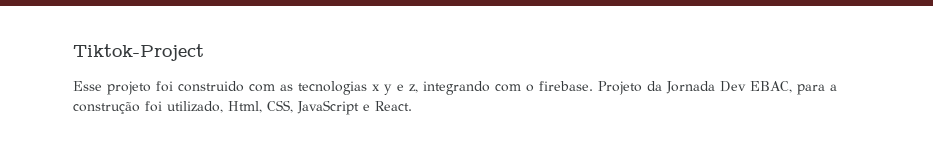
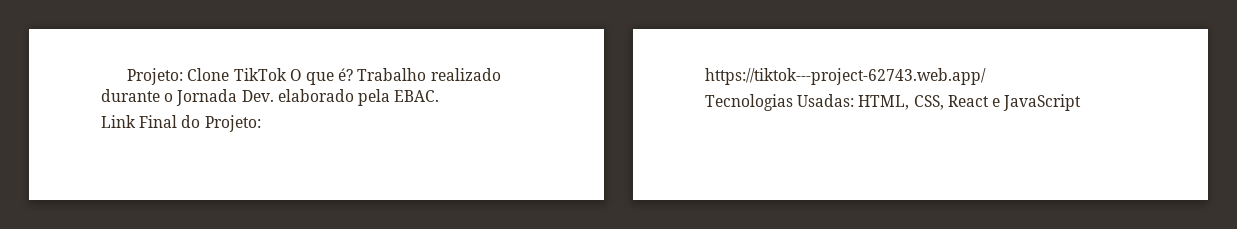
[73,44,204,61] [73,81,837,95] [73,100,412,115] Tiktok-Project // Esse projeto foi construido com as tecnologias x y e z, integrando com o firebase. Projeto da Jornada Dev EBAC, para a construção foi utilizado, Html, CSS, JavaScript e React. -> [127,68,501,85] [101,89,440,106] [101,115,261,132] [705,68,986,85] [705,94,1082,111] Projeto: Clone TikTok O que é? Trabalho realizado durante o Jornada Dev. elaborado pela EBAC. // Link Final do Projeto: https://tiktok---project-62743.web.app/ // Tecnologias Usadas: HTML, CSS, React e JavaScript

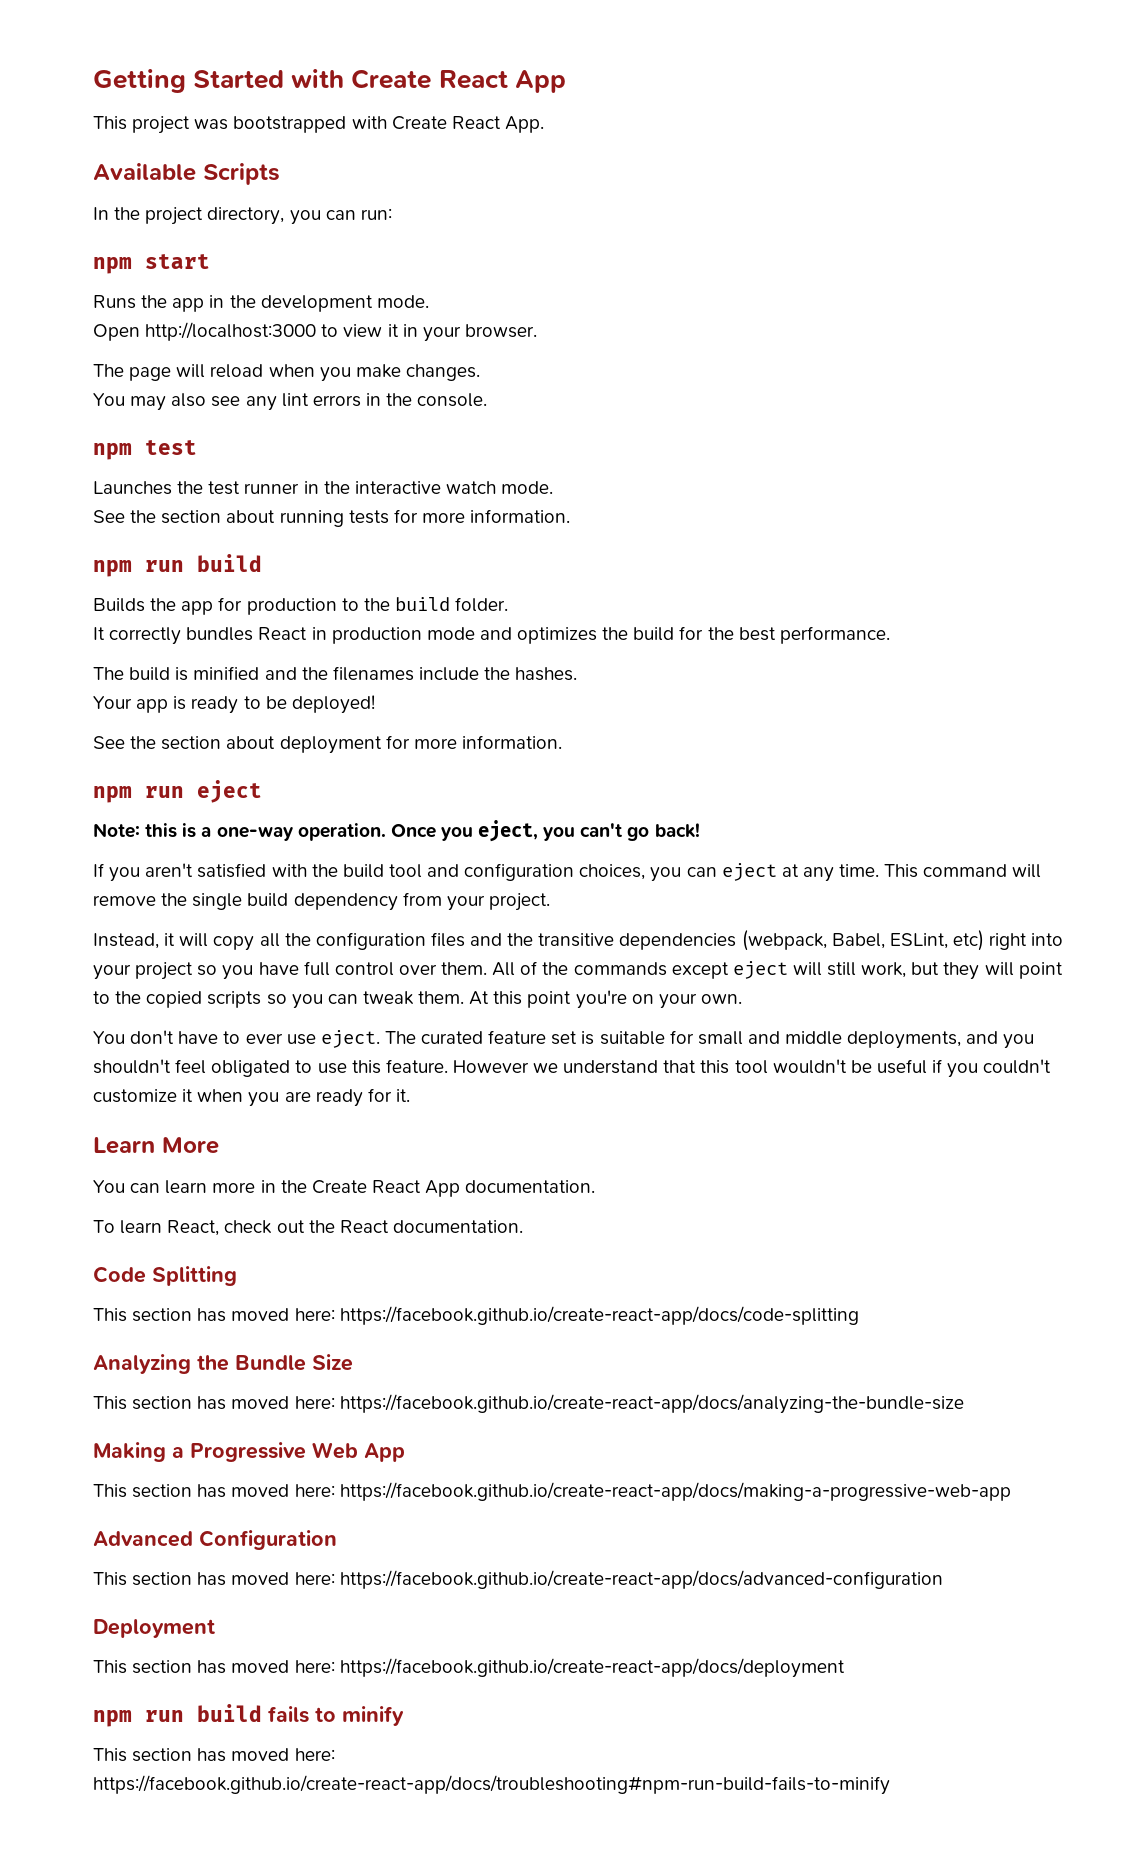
[127,68,501,85] [101,89,440,106] [101,115,261,132] [705,68,986,85] [705,94,1082,111] Projeto: Clone TikTok O que é? Trabalho realizado durante o Jornada Dev. elaborado pela EBAC. // Link Final do Projeto: https://tiktok---project-62743.web.app/ // Tecnologias Usadas: HTML, CSS, React e JavaScript -> [93,69,566,93] [93,116,544,134] [93,163,280,185] [93,207,392,225] [93,254,210,274] [93,295,429,312] [93,322,537,342] [93,364,480,382] [93,393,488,411] [93,440,197,460] [93,481,554,495] [93,509,571,527] [93,554,262,577] [93,597,509,615] [93,626,890,645] [93,666,578,681] [93,695,375,714] [93,735,562,754] [93,780,262,803] [93,820,700,842] [93,863,1042,882] [93,892,550,911] [93,930,1064,951] [93,961,1063,980] [93,990,742,1009] [93,1030,1035,1049] [93,1059,1052,1078] [93,1088,410,1107] [93,1137,219,1154] [93,1180,596,1197] [93,1220,523,1236] [93,1266,237,1286] [93,1306,859,1325] [93,1354,353,1374] [93,1394,964,1414] [93,1442,405,1462] [93,1482,1011,1501] [93,1530,337,1550] [93,1570,943,1589] [93,1619,215,1638] [93,1658,845,1678] [93,1704,404,1727] [93,1748,335,1762] [93,1775,890,1795] Getting Started with Create React App // This project was bootstrapped with Create React App. // Available Scripts // In the project directory, you can run: // npm start // Runs the app in the development mode. // Open http://localhost:3000 to view it in your browser. // The page will reload when you make changes. // You may also see any lint errors in the console. // npm test // Launches the test runner in the interactive watch mode. // See the section about running tests for more information. // npm run build // Builds the app for production to the build folder. // It correctly bundles React in production mode and optimizes the build for the best performance. // The build is minified and the filenames include the hashes. // Your app is ready to be deployed! // See the section about deployment for more information. // npm run eject // Note: this is a one-way operation. Once you eject, you can't go back! // If you aren't satisfied with the build tool and configuration choices, you can eject at any time. This command will remove the single build dependency from your project. // Instead, it will copy all the configuration files and the transitive dependencies (webpack, Babel, ESLint, etc) right into your project so you have full control over them. All of the commands except eject will still work, but they will point to the copied scripts so you can tweak them. At this point you're on your own. // You don't have to ever use eject. The curated feature set is suitable for small and middle deployments, and you shouldn't feel obligated to use this feature. However we understand that this tool wouldn't be useful if you couldn't customize it when you are ready for it. // Learn More // You can learn more in the Create React App documentation. // To learn React, check out the React documentation. // Code Splitting // This section has moved here: https://facebook.github.io/create-react-app/docs/code-splitting // Analyzing the Bundle Size // This section has moved here: https://facebook.github.io/create-react-app/docs/analyzing-the-bundle-size // Making a Progressive Web App // This section has moved here: https://facebook.github.io/create-react-app/docs/making-a-progressive-web-app // Advanced Configuration // This section has moved here: https://facebook.github.io/create-react-app/docs/advanced-configuration // Deployment // This section has moved here: https://facebook.github.io/create-react-app/docs/deployment // npm run build fails to minify // This section has moved here: https://facebook.github.io/create-react-app/docs/troubleshooting#npm-run-build-fails-to-minify

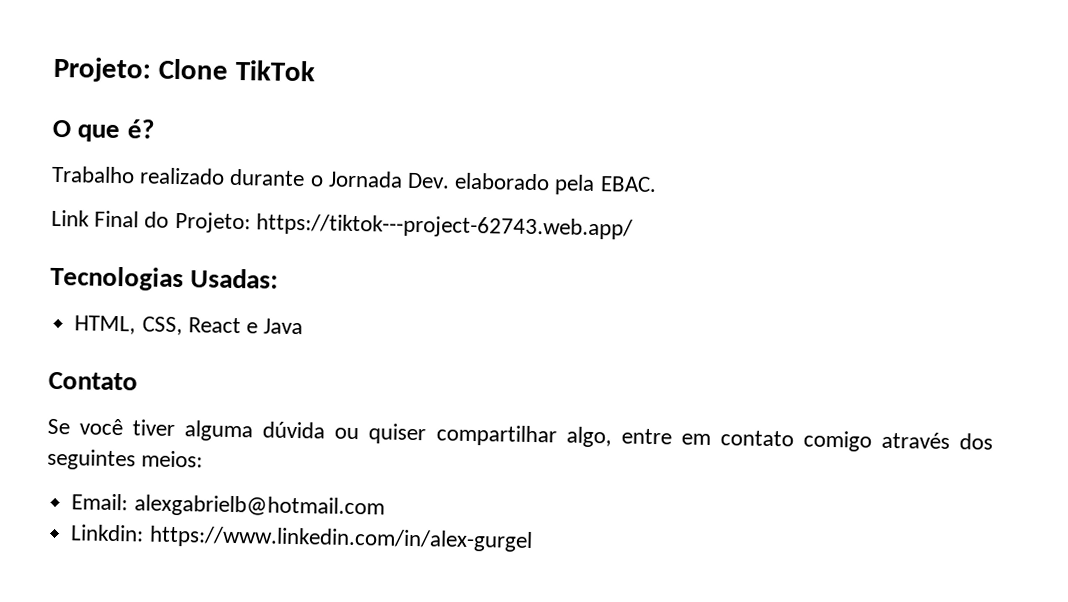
[93,69,566,93] [93,116,544,134] [93,163,280,185] [93,207,392,225] [93,254,210,274] [93,295,429,312] [93,322,537,342] [93,364,480,382] [93,393,488,411] [93,440,197,460] [93,481,554,495] [93,509,571,527] [93,554,262,577] [93,597,509,615] [93,626,890,645] [93,666,578,681] [93,695,375,714] [93,735,562,754] [93,780,262,803] [93,820,700,842] [93,863,1042,882] [93,892,550,911] [93,930,1064,951] [93,961,1063,980] [93,990,742,1009] [93,1030,1035,1049] [93,1059,1052,1078] [93,1088,410,1107] [93,1137,219,1154] [93,1180,596,1197] [93,1220,523,1236] [93,1266,237,1286] [93,1306,859,1325] [93,1354,353,1374] [93,1394,964,1414] [93,1442,405,1462] [93,1482,1011,1501] [93,1530,337,1550] [93,1570,943,1589] [93,1619,215,1638] [93,1658,845,1678] [93,1704,404,1727] [93,1748,335,1762] [93,1775,890,1795] Getting Started with Create React App // This project was bootstrapped with Create React App. // Available Scripts // In the project directory, you can run: // npm start // Runs the app in the development mode. // Open http://localhost:3000 to view it in your browser. // The page will reload when you make changes. // You may also see any lint errors in the console. // npm test // Launches the test runner in the interactive watch mode. // See the section about running tests for more information. // npm run build // Builds the app for production to the build folder. // It correctly bundles React in production mode and optimizes the build for the best performance. // The build is minified and the filenames include the hashes. // Your app is ready to be deployed! // See the section about deployment for more information. // npm run eject // Note: this is a one-way operation. Once you eject, you can't go back! // If you aren't satisfied with the build tool and configuration choices, you can eject at any time. This command will remove the single build dependency from your project. // Instead, it will copy all the configuration files and the transitive dependencies (webpack, Babel, ESLint, etc) right into your project so you have full control over them. All of the commands except eject will still work, but they will point to the copied scripts so you can tweak them. At this point you're on your own. // You don't have to ever use eject. The curated feature set is suitable for small and middle deployments, and you shouldn't feel obligated to use this feature. However we understand that this tool wouldn't be useful if you couldn't customize it when you are ready for it. // Learn More // You can learn more in the Create React App documentation. // To learn React, check out the React documentation. // Code Splitting // This section has moved here: https://facebook.github.io/create-react-app/docs/code-splitting // Analyzing the Bundle Size // This section has moved here: https://facebook.github.io/create-react-app/docs/analyzing-the-bundle-size // Making a Progressive Web App // This section has moved here: https://facebook.github.io/create-react-app/docs/making-a-progressive-web-app // Advanced Configuration // This section has moved here: https://facebook.github.io/create-react-app/docs/advanced-configuration // Deployment // This section has moved here: https://facebook.github.io/create-react-app/docs/deployment // npm run build fails to minify // This section has moved here: https://facebook.github.io/create-react-app/docs/troubleshooting#npm-run-build-fails-to-minify -> [53,56,315,83] [52,119,155,143] [51,165,657,196] [51,209,633,240] [50,265,279,292] [74,315,304,336] [48,371,138,391] [47,418,993,452] [47,448,204,471] [71,493,385,519] [70,524,533,552] Projeto: Clone TikTok // O que é? // Trabalho realizado durante o Jornada Dev. elaborado pela EBAC. // Link Final do Projeto: https://tiktok---project-62743.web.app/ // Tecnologias Usadas: // HTML, CSS, React e Java // Contato // Se você tiver alguma dúvida ou quiser compartilhar algo, entre em contato comigo através dos seguintes meios: // Email: alexgabrielb@hotmail.com // Linkdin: https://www.linkedin.com/in/alex-gurgel

